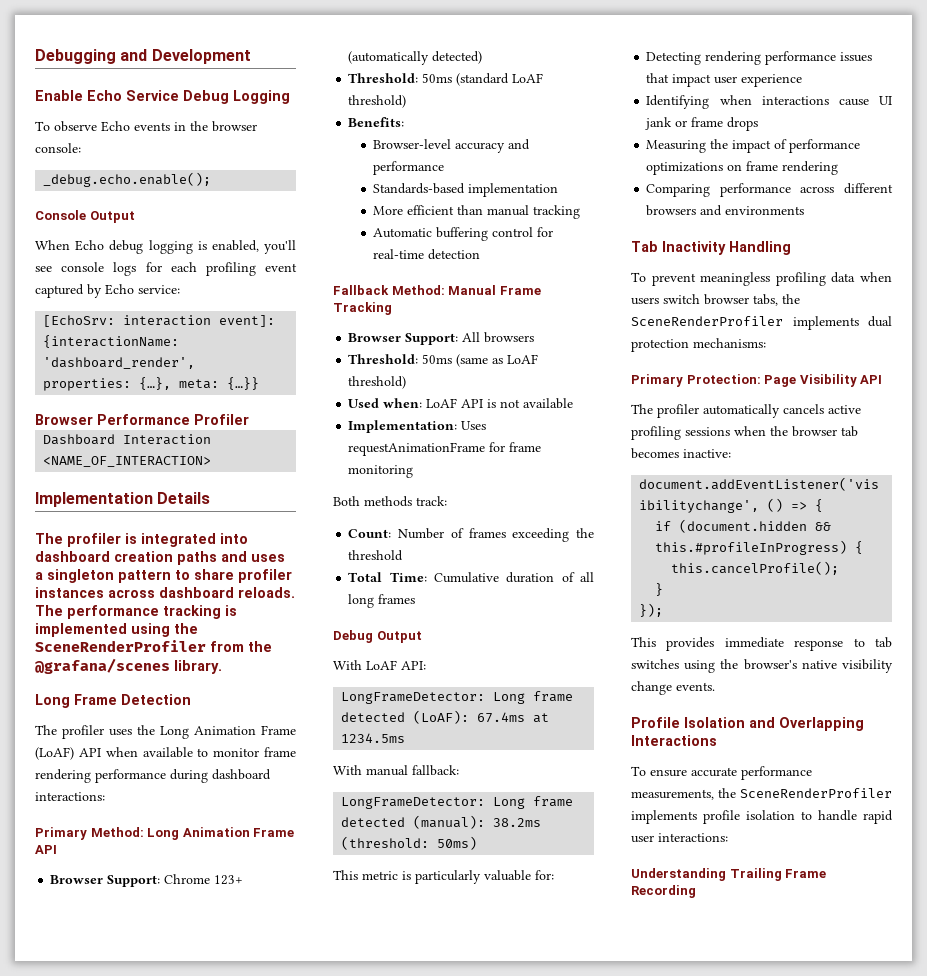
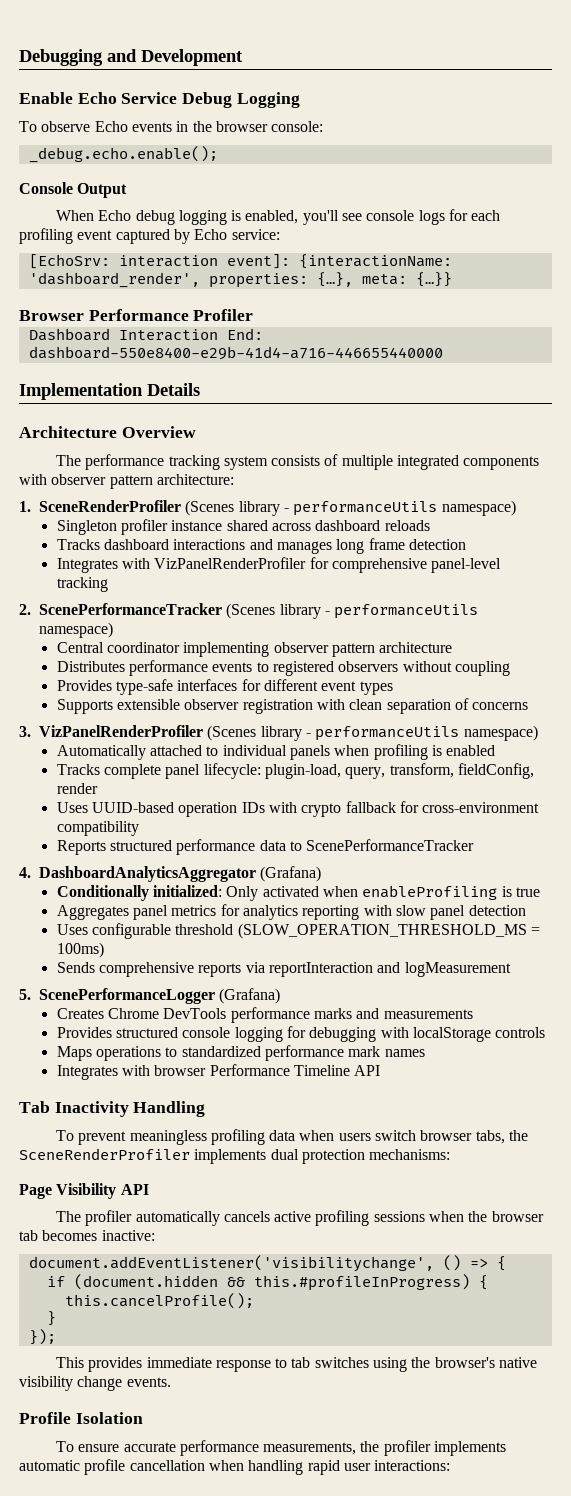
[43,456,212,467] <NAME_OF_INTERACTION> -> [226,328,263,340] [28,346,443,360] End: dashboard-550e8400-e29b-41d4-a716-446655440000
[35,533,248,547] [35,551,285,565] [35,569,292,583] [35,587,295,598] [35,605,237,619] [35,623,198,637] [35,640,272,652] [34,658,222,674] [35,694,191,708] [35,725,296,739] [35,747,296,760] [35,769,271,783] [35,792,105,801] [35,827,295,840] [35,845,57,854] [50,874,244,887] [348,51,483,65] [348,73,544,86] [348,95,407,108] [348,117,405,127] [373,139,531,153] [373,161,445,175] [373,183,559,197] [373,205,581,219] [373,227,554,241] [373,249,481,260] [333,285,541,295] [333,302,392,315] [348,332,535,345] [348,354,539,367] [348,376,407,389] [348,398,574,409] [348,420,487,433] [348,442,542,456] [348,465,414,478] [333,496,447,507] [348,528,594,542] [348,550,404,561] [348,572,594,583] [348,594,416,608] [333,630,422,643] [333,660,426,670] [341,691,574,704] [341,710,550,724] [341,733,406,743] [333,765,459,776] [341,796,574,809] [341,815,542,829] [341,836,478,850] [333,870,554,884] [646,51,873,65] [646,73,803,87] [646,95,892,109] [645,117,759,131] [646,139,861,153] [646,161,839,175] [646,183,893,197] [646,205,805,216] The profiler is integrated into dashboard creation paths and uses a singleton pattern to share profiler instances across dashboard reloads. The performance tracking is implemented using the SceneRenderProfiler from the @grafana/scenes library. // Long Frame Detection // The profiler uses the Long Animation Frame (LoAF) API when available to monitor frame rendering performance during dashboard interactions: // Primary Method: Long Animation Frame API // Browser Support: Chrome 123+ (automatically detected) // Threshold: 50ms (standard LoAF threshold) // Benefits: // Browser-level accuracy and performance // Standards-based implementation // More efficient than manual tracking // Automatic buffering control for real-time detection // Fallback Method: Manual Frame Tracking // Browser Support: All browsers // Threshold: 50ms (same as LoAF threshold) // Used when: LoAF API is not available // Implementation: Uses requestAnimationFrame for frame monitoring // Both methods track: // Count: Number of frames exceeding the threshold // Total Time: Cumulative duration of all long frames // Debug Output // With LoAF API: // LongFrameDetector: Long frame detected (LoAF): 67.4ms at 1234.5ms // With manual fallback: // LongFrameDetector: Long frame detected (manual): 38.2ms (threshold: 50ms) // This metric is particularly valuable for: // Detecting rendering performance issues that impact user experience // Identifying when interactions cause UI jank or frame drops // Measuring the impact of performance optimizations on frame rendering // Comparing performance across different browsers and environments -> [19,426,196,438] [55,454,540,470] [19,474,234,489] [19,500,516,516] [56,519,430,535] [56,538,466,554] [56,557,502,573] [56,577,108,592] [19,603,479,619] [39,622,114,638] [56,642,453,657] [56,660,510,676] [56,679,393,695] [56,698,529,714] [19,725,538,741] [56,744,496,760] [56,763,534,779] [56,783,98,794] [56,801,540,817] [56,821,139,836] [56,839,475,855] [19,866,322,882] [56,885,540,901] [56,904,526,920] [56,923,540,939] [56,942,104,958] [56,962,511,977] [19,988,281,1004] [56,1007,473,1023] [56,1026,546,1042] [56,1045,425,1061] [56,1064,381,1080] Architecture Overview // The performance tracking system consists of multiple integrated components with observer pattern architecture: // 1. SceneRenderProfiler (Scenes library - performanceUtils namespace) // Singleton profiler instance shared across dashboard reloads // Tracks dashboard interactions and manages long frame detection // Integrates with VizPanelRenderProfiler for comprehensive panel-level tracking // 2. ScenePerformanceTracker (Scenes library - performanceUtils namespace) // Central coordinator implementing observer pattern architecture // Distributes performance events to registered observers without coupling // Provides type-safe interfaces for different event types // Supports extensible observer registration with clean separation of concerns // 3. VizPanelRenderProfiler (Scenes library - performanceUtils namespace) // Automatically attached to individual panels when profiling is enabled // Tracks complete panel lifecycle: plugin-load, query, transform, fieldConfig, render // Uses UUID-based operation IDs with crypto fallback for cross-environment compatibility // Reports structured performance data to ScenePerformanceTracker // 4. DashboardAnalyticsAggregator (Grafana) // Conditionally initialized: Only activated when enableProfiling is true // Aggregates panel metrics for analytics reporting with slow panel detection // Uses configurable threshold (SLOW_OPERATION_THRESHOLD_MS = 100ms) // Sends comprehensive reports via reportInteraction and logMeasurement // 5. ScenePerformanceLogger (Grafana) // Creates Chrome DevTools performance marks and measurements // Provides structured console logging for debugging with localStorage controls // Maps operations to standardized performance mark names // Integrates with browser Performance Timeline API
[631,374,761,387] Primary Protection: -> (451, 1154) none
[749,717,864,731] [631,735,717,746] and Overlapping Interactions -> (143, 1418) none
[740,788,892,798] [631,810,857,824] SceneRenderProfiler implements profile isolation to handle -> [383,1440,507,1456] [19,1459,304,1475] profiler implements automatic profile cancellation when handling
[631,868,827,881] [631,885,696,898] // Understanding Trailing Frame Recording -> (451, 1465) none

